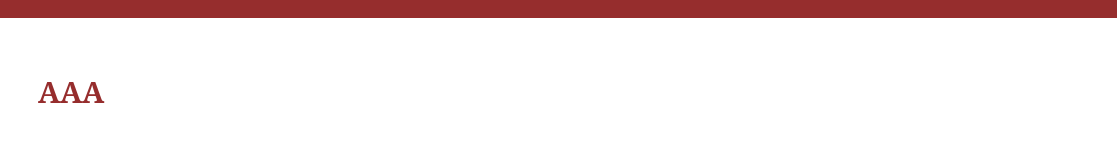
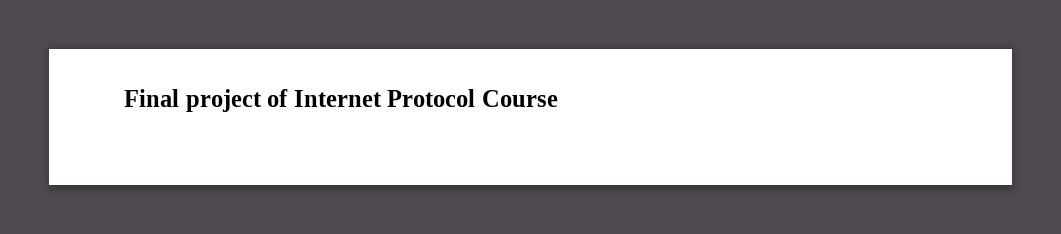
[38,82,105,103] AAA -> [124,89,559,112] Final project of Internet Protocol Course

